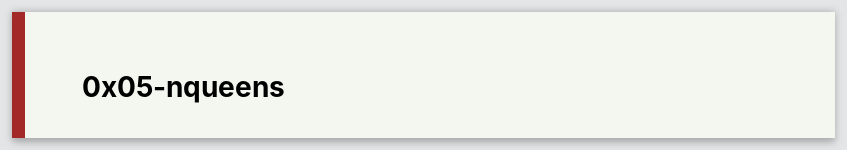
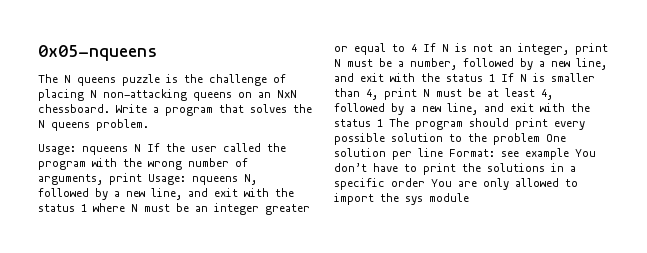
(285, 89) none -> [38,74,286,86] [38,89,297,101] [38,104,312,116] [38,119,149,131] [38,143,286,155] [38,158,248,170] [38,173,257,185] [38,188,294,200] [38,203,310,215] [334,43,608,55] [334,58,607,70] [334,73,595,82] [334,88,553,100] [334,103,590,115] [334,118,585,130] [334,133,566,145] [334,148,596,160] [334,163,576,175] [334,178,578,190] [334,193,469,205] // The N queens puzzle is the challenge of placing N non-attacking queens on an N×N chessboard. Write a program that solves the N queens problem. // Usage: nqueens N If the user called the program with the wrong number of arguments, print Usage: nqueens N, followed by a new line, and exit with the status 1 where N must be an integer greater or equal to 4 If N is not an integer, print N must be a number, followed by a new line, and exit with the status 1 If N is smaller than 4, print N must be at least 4, followed by a new line, and exit with the status 1 The program should print every possible solution to the problem One solution per line Format: see example You don’t have to print the solutions in a specific order You are only allowed to import the sys module

